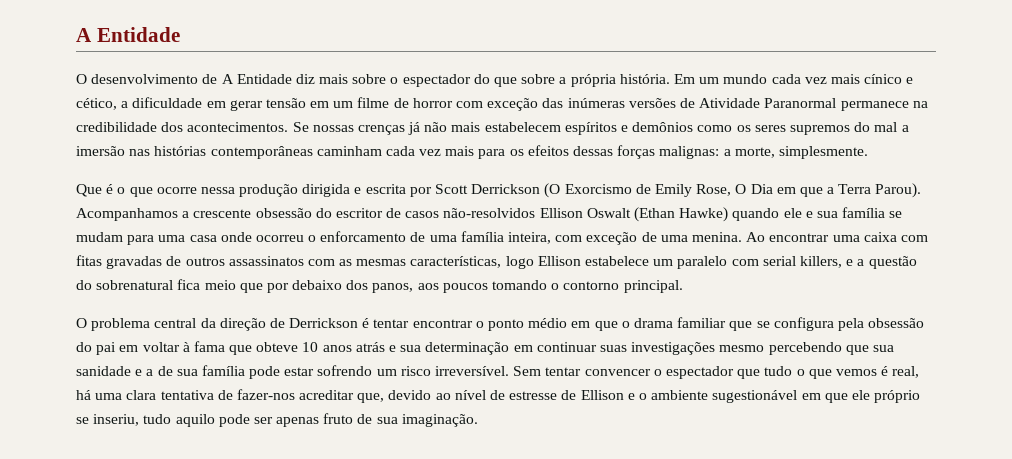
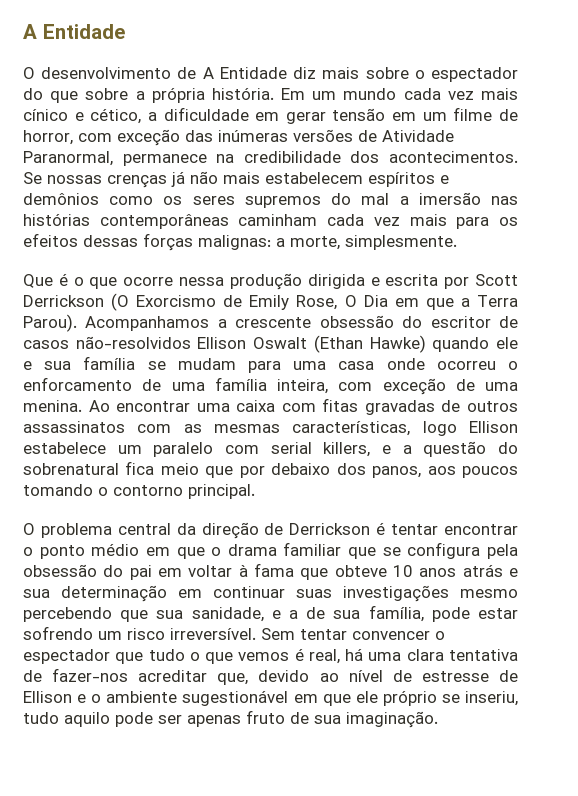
[412,98,453,108] horror -> [23,130,73,145] horror,
[764,98,837,108] Paranormal -> [23,151,113,166] Paranormal,
[76,366,131,376] sanidade -> [191,607,264,622] sanidade,
[201,365,245,376] família -> [368,605,424,622] família,

